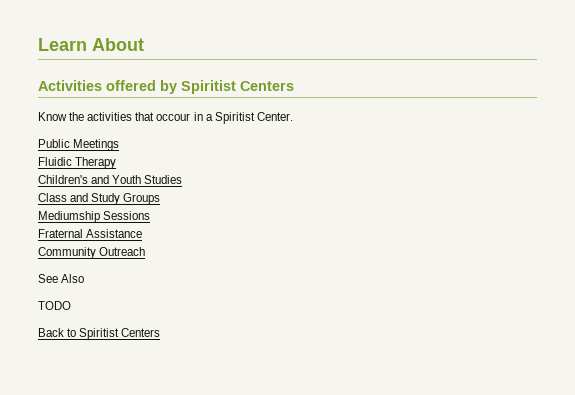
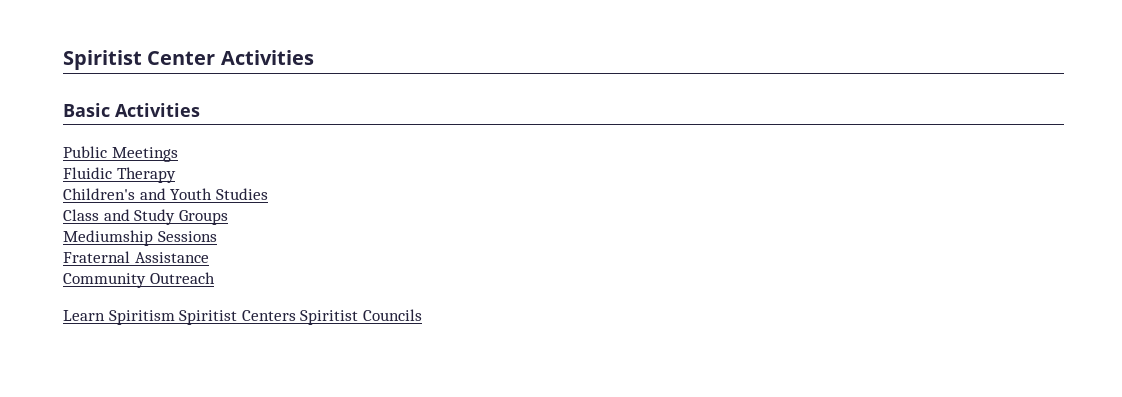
[38,38,144,51] [38,80,294,94] [38,112,293,124] Learn About // Activities offered by Spiritist Centers // Know the activities that occour in a Spiritist Center. -> [63,50,314,70] [63,103,200,117] Spiritist Center Activities // Basic Activities
[38,274,85,283] [38,301,71,310] [38,328,161,340] See Also // TODO // Back to Spiritist Centers -> [63,309,422,325] Learn Spiritism Spiritist Centers Spiritist Councils

